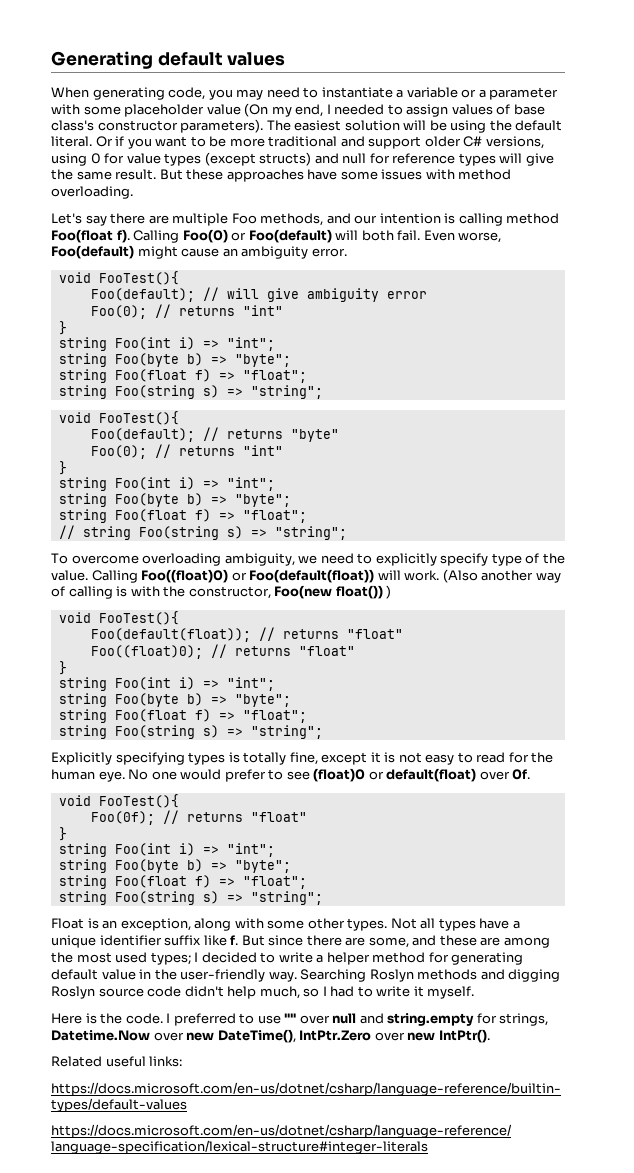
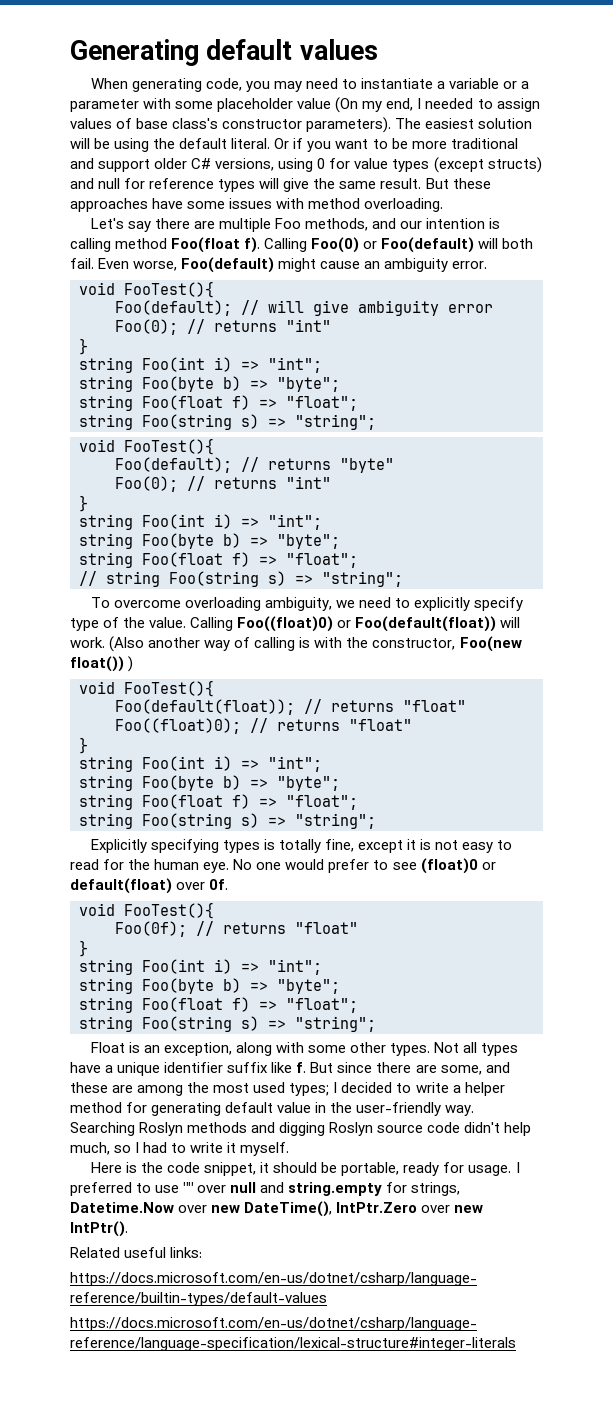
[125,1013,163,1024] code. -> [167,1162,512,1176] code snippet, it should be portable, ready for usage.

